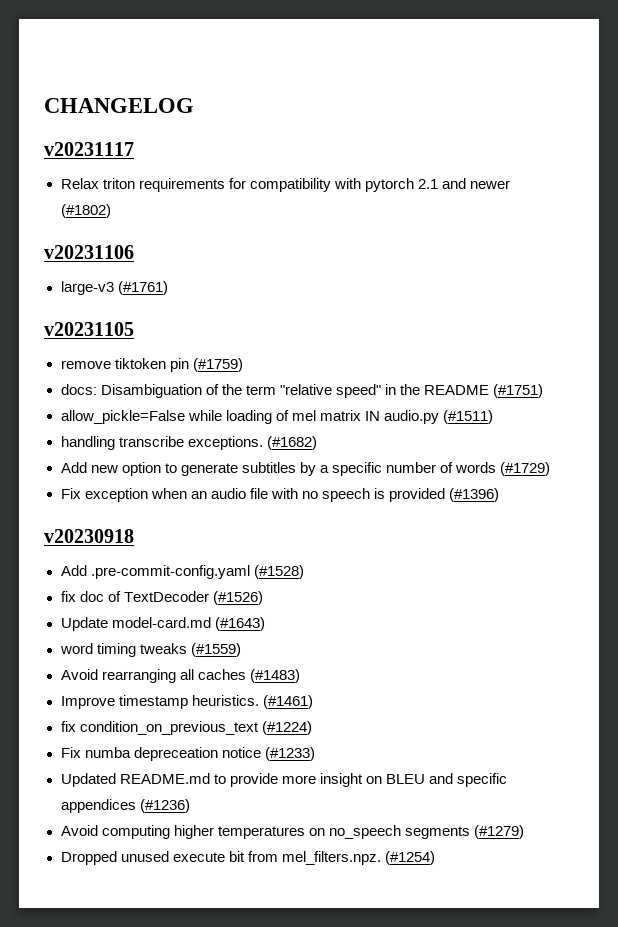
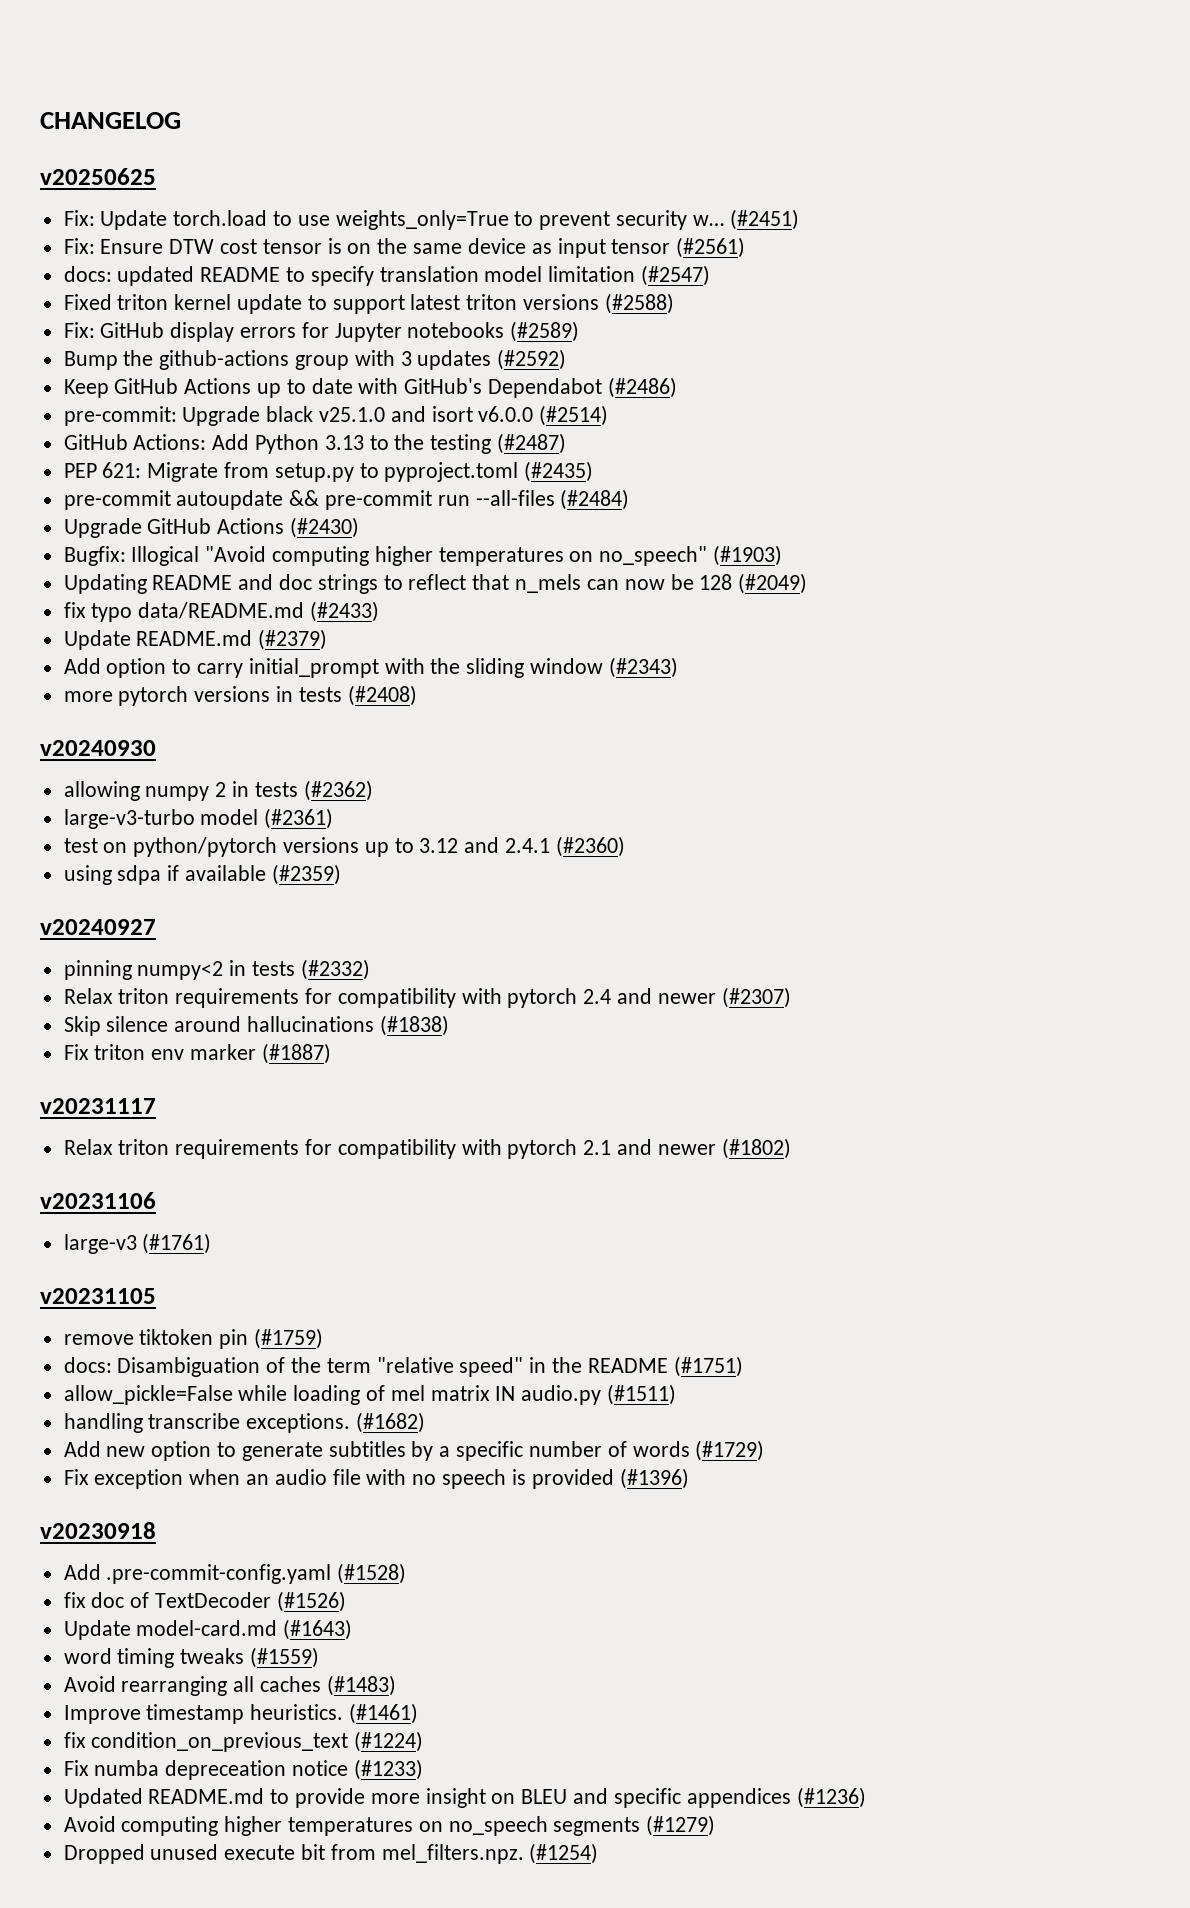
(194, 105) none -> [40,168,156,185] [63,209,799,230] [63,237,746,258] [63,265,711,286] [63,293,674,314] [63,321,580,342] [63,349,567,370] [63,377,677,398] [63,405,609,426] [63,433,567,454] [63,461,594,482] [63,489,630,510] [63,517,360,538] [63,545,783,566] [63,573,808,594] [63,601,380,622] [63,629,328,650] [63,657,678,678] [63,685,417,706] [40,740,156,756] [63,780,373,801] [63,808,334,829] [63,836,625,857] [63,864,341,885] [40,919,156,935] [63,959,370,980] [63,987,791,1008] [63,1015,449,1036] [63,1043,331,1064] // v20250625 // Fix: Update torch.load to use weights_only=True to prevent security w… (#2451) // Fix: Ensure DTW cost tensor is on the same device as input tensor (#2561) // docs: updated README to specify translation model limitation (#2547) // Fixed triton kernel update to support latest triton versions (#2588) // Fix: GitHub display errors for Jupyter notebooks (#2589) // Bump the github-actions group with 3 updates (#2592) // Keep GitHub Actions up to date with GitHub's Dependabot (#2486) // pre-commit: Upgrade black v25.1.0 and isort v6.0.0 (#2514) // GitHub Actions: Add Python 3.13 to the testing (#2487) // PEP 621: Migrate from setup.py to pyproject.toml (#2435) // pre-commit autoupdate && pre-commit run --all-files (#2484) // Upgrade GitHub Actions (#2430) // Bugfix: Illogical "Avoid computing higher temperatures on no_speech" (#1903) // Updating README and doc strings to reflect that n_mels can now be 128 (#2049) // fix typo data/README.md (#2433) // Update README.md (#2379) // Add option to carry initial_prompt with the sliding window (#2343) // more pytorch versions in tests (#2408) // v20240930 // allowing numpy 2 in tests (#2362) // large-v3-turbo model (#2361) // test on python/pytorch versions up to 3.12 and 2.4.1 (#2360) // using sdpa if available (#2359) // v20240927 // pinning numpy<2 in tests (#2332) // Relax triton requirements for compatibility with pytorch 2.4 and newer (#2307) // Skip silence around hallucinations (#1838) // Fix triton env marker (#1887)

